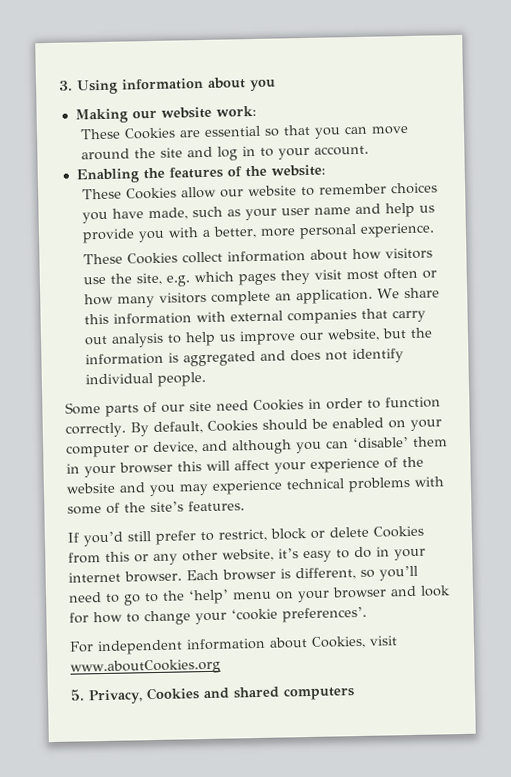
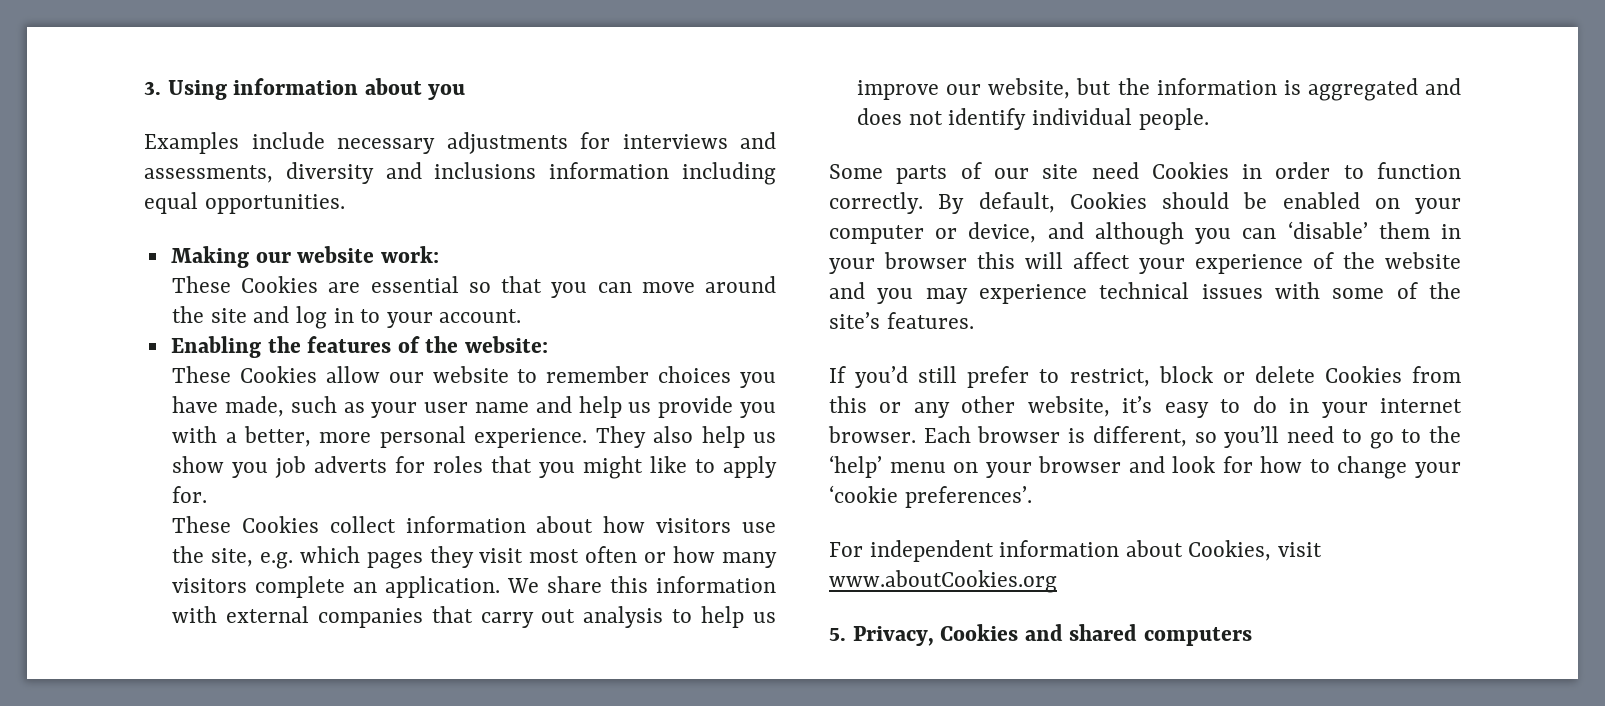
(276, 85) none -> [144,132,776,154] [144,162,777,185] [144,192,345,214] // Examples include necessary adjustments for interviews and assessments, diversity and inclusions information including equal opportunities.
(436, 230) none -> [595,426,776,448] [172,456,777,479] [172,486,208,503] They also help us show you job adverts for roles that you might like to apply for.
[348,477,411,493] problems -> [1201,284,1263,299] issues

